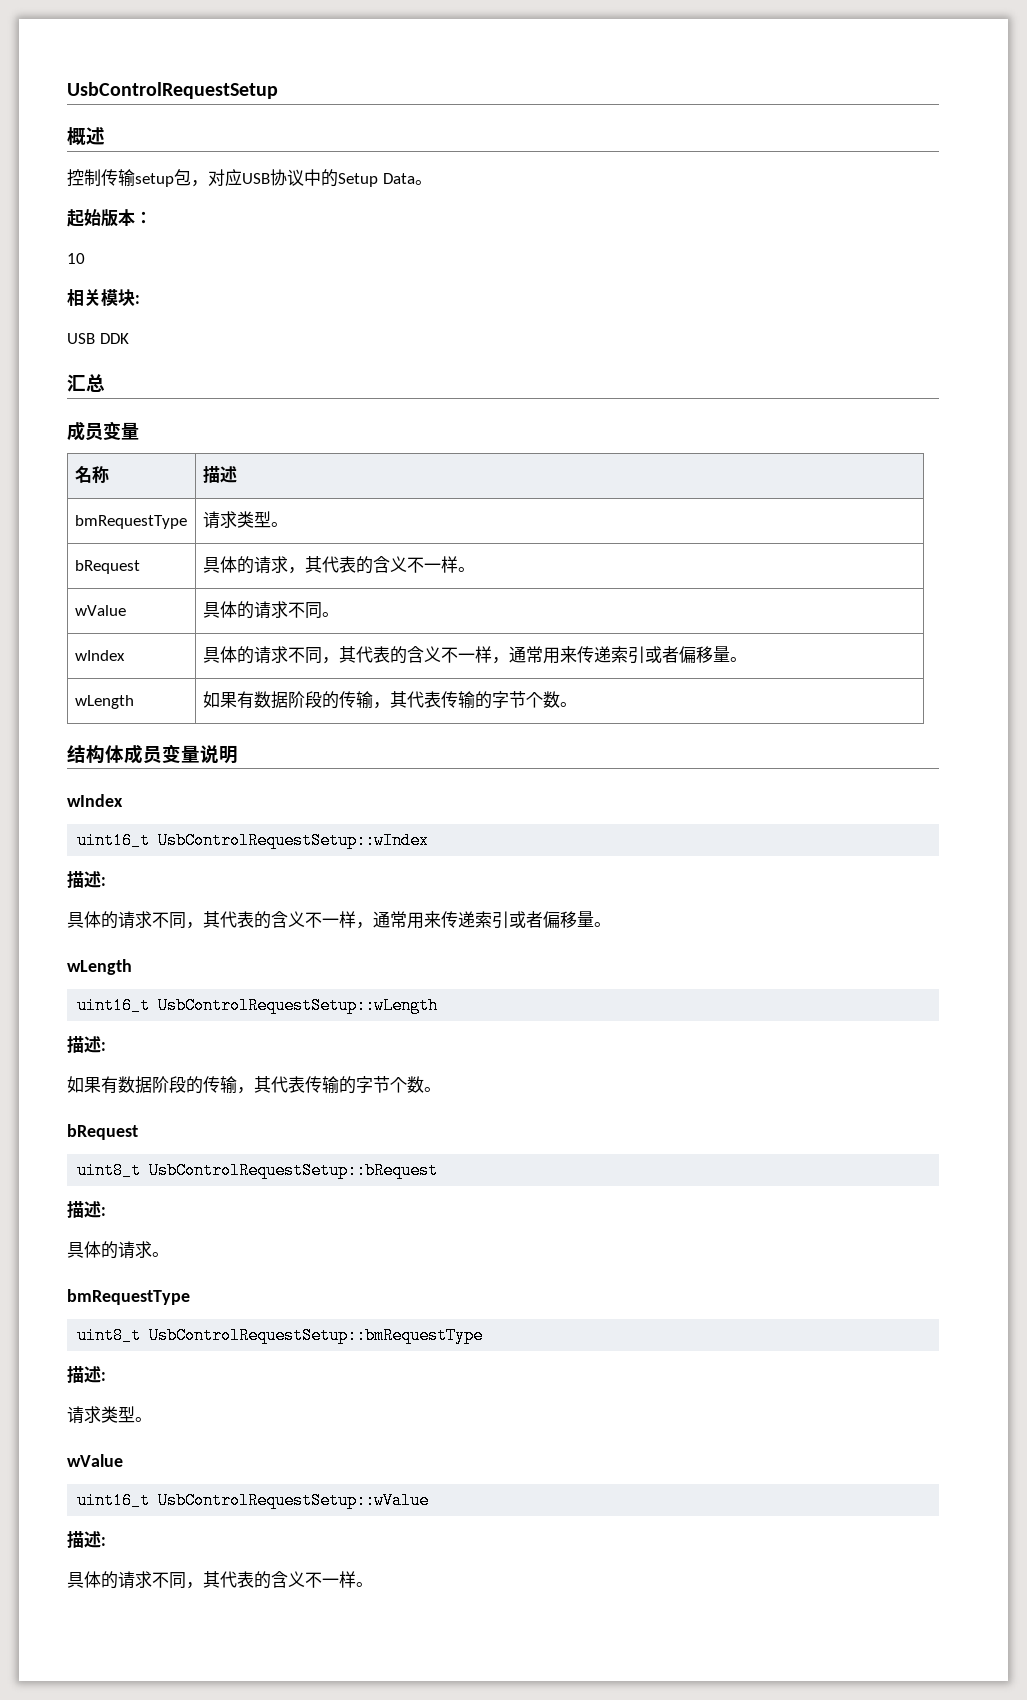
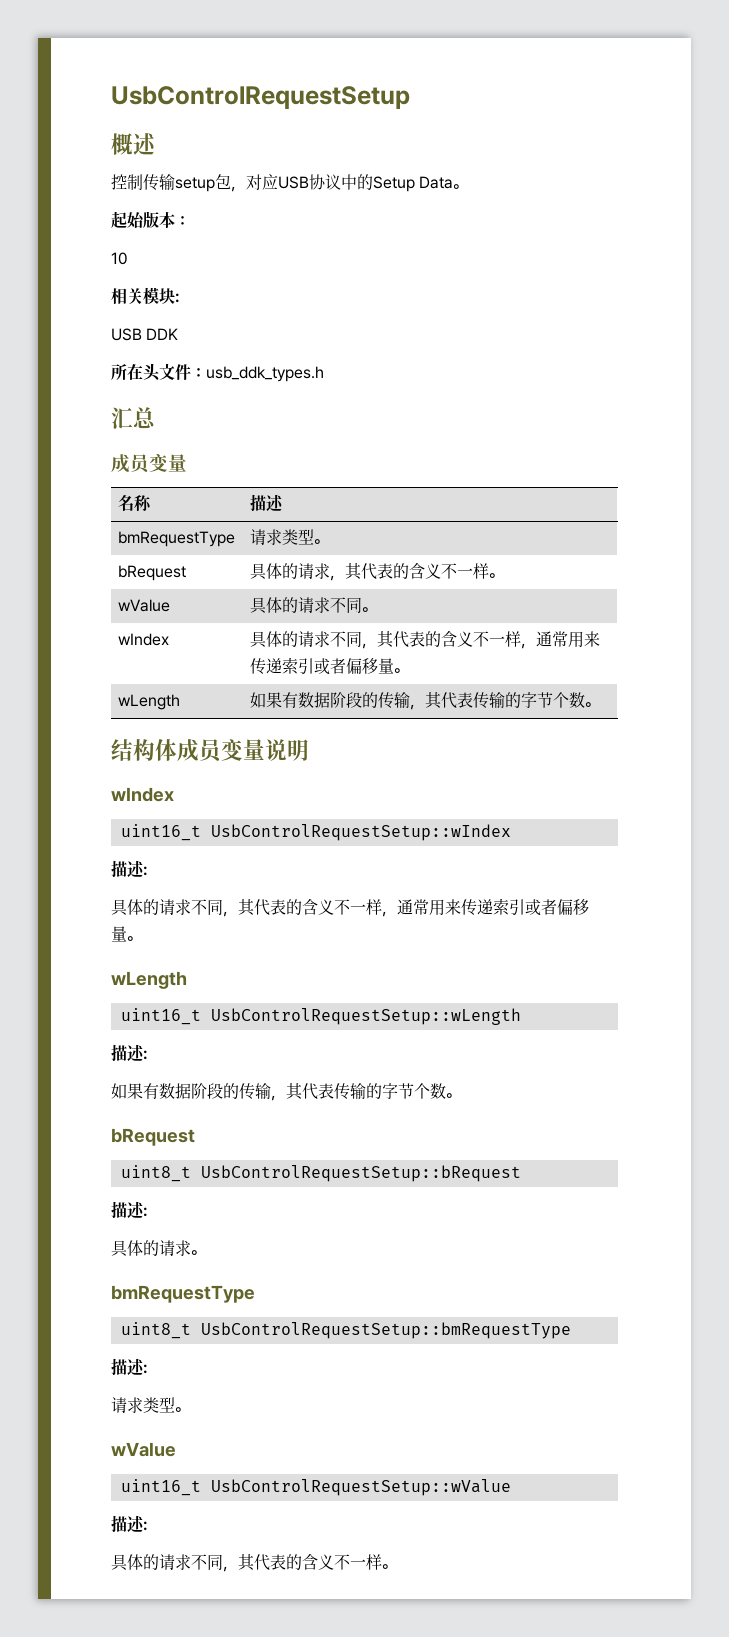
(129, 338) none -> [111,363,324,382] // 所在头文件：usb_ddk_types.h

